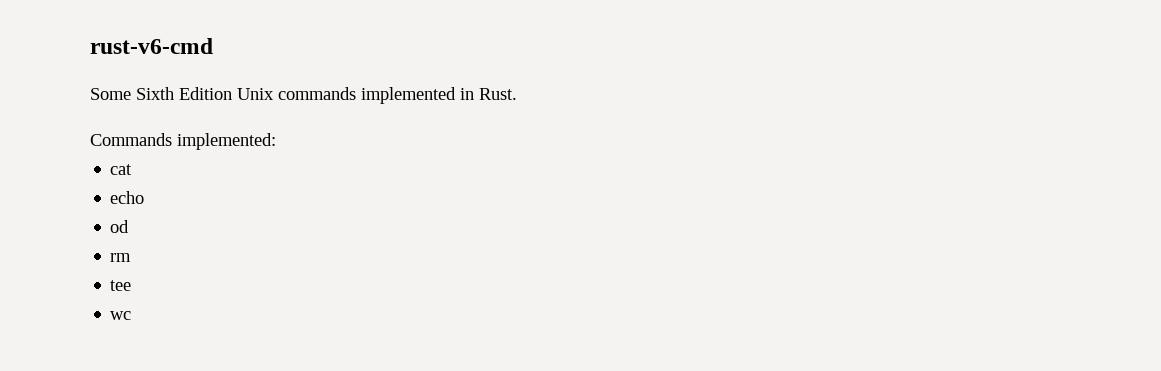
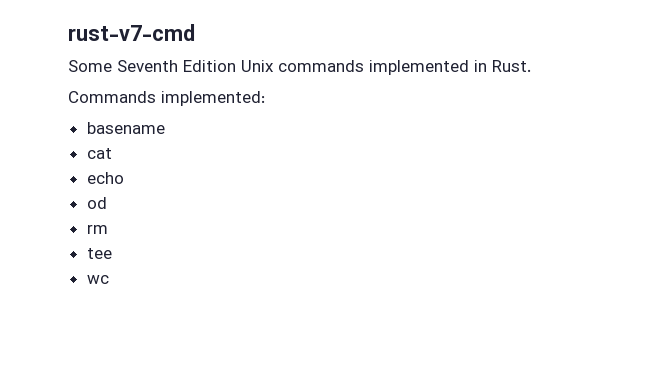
[90,38,213,54] rust-v6-cmd -> [68,24,195,41] rust-v7-cmd
[136,87,174,100] Sixth -> [117,60,178,72] Seventh
(276, 141) none -> [86,122,165,134] // basename

